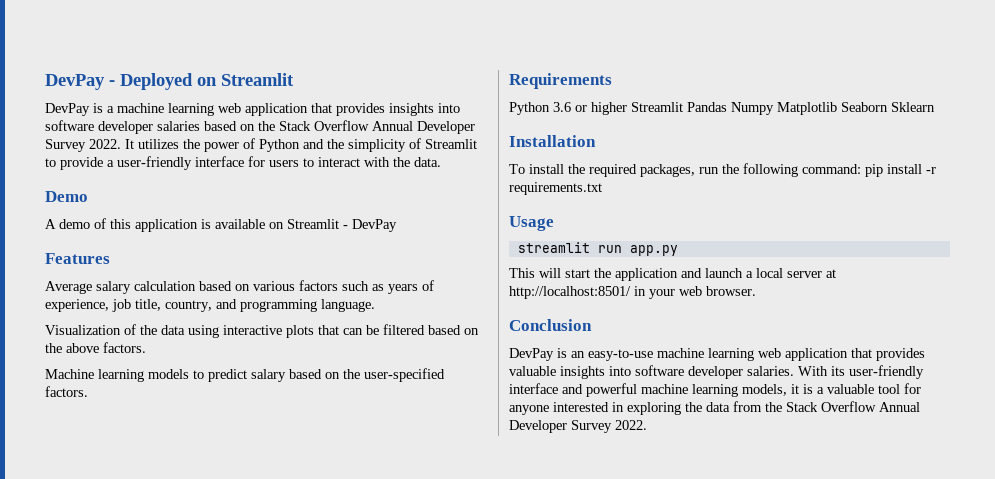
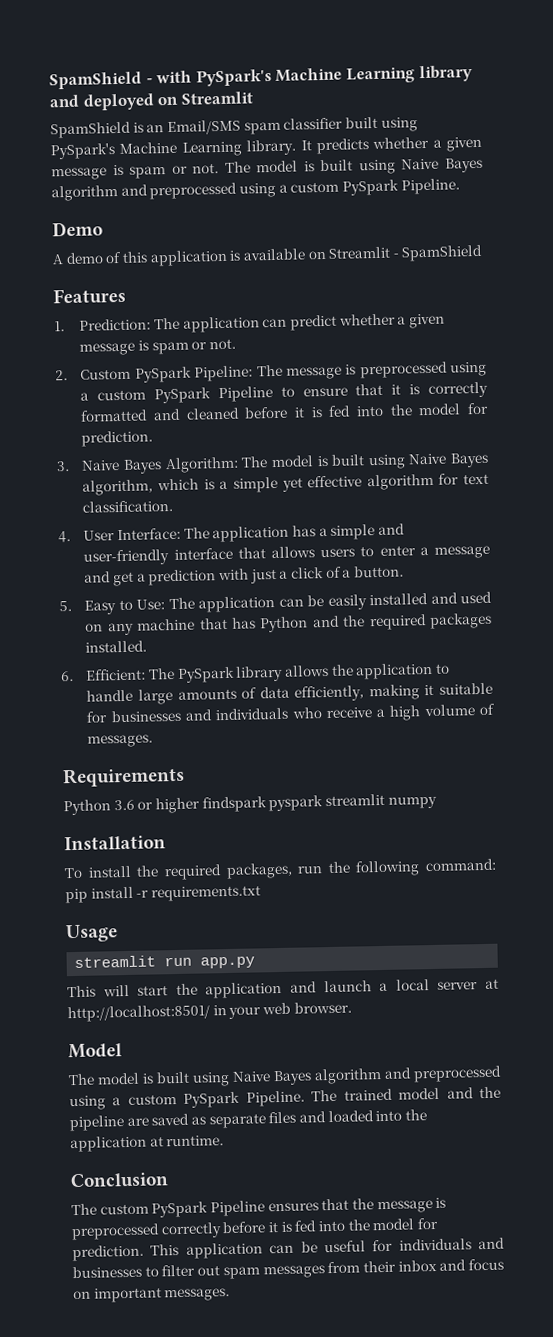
[45,73,294,90] [45,103,460,116] [45,120,475,134] [45,138,477,152] [45,156,441,170] DevPay - Deployed on Streamlit // DevPay is a machine learning web application that provides insights into software developer salaries based on the Stack Overflow Annual Developer Survey 2022. It utilizes the power of Python and the simplicity of Streamlit to provide a user-friendly interface for users to interact with the data. -> [49,65,473,90] [49,91,253,111] [50,116,418,139] [50,136,482,160] [51,157,483,181] [51,178,460,202] SpamShield - with PySpark's Machine Learning library and deployed on Streamlit // SpamShield is an Email/SMS spam classifier built using PySpark's Machine Learning library. It predicts whether a given message is spam or not. The model is built using Naive Bayes algorithm and preprocessed using a custom PySpark Pipeline.
[352,219,397,232] DevPay -> [401,244,484,262] SpamShield
[45,280,434,294] [45,299,375,312] [45,324,479,338] [45,342,146,353] [45,368,445,382] [45,386,88,397] Average salary calculation based on various factors such as years of experience, job title, country, and programming language. // Visualization of the data using interactive plots that can be filtered based on the above factors. // Machine learning models to predict salary based on the user-specified factors. -> [54,313,445,333] [79,338,237,356] [55,361,487,383] [80,381,488,404] [80,402,490,422] [81,430,154,447] [56,452,489,474] [82,473,489,496] [82,499,174,513] [58,523,405,543] [83,545,490,566] [84,565,404,587] [59,591,492,615] [85,612,492,636] [85,640,148,653] [61,662,450,683] [86,682,493,705] [86,703,496,723] [87,734,154,748] 1. Prediction: The application can predict whether a given message is spam or not. // 2. Custom PySpark Pipeline: The message is preprocessed using a custom PySpark Pipeline to ensure that it is correctly formatted and cleaned before it is fed into the model for prediction. // 3. Naive Bayes Algorithm: The model is built using Naive Bayes algorithm, which is a simple yet effective algorithm for text classification. // 4. User Interface: The application has a simple and user-friendly interface that allows users to enter a message and get a prediction with just a click of a button. // 5. Easy to Use: The application can be easily installed and used on any machine that has Python and the required packages installed. // 6. Efficient: The PySpark library allows the application to handle large amounts of data efficiently, making it suitable for businesses and individuals who receive a high volume of messages.
[631,102,935,115] Streamlit Pandas Numpy Matplotlib Seaborn Sklearn -> [201,793,437,813] findspark pyspark streamlit numpy
[509,319,592,331] [509,348,925,361] [509,365,924,379] [509,383,921,397] [509,401,920,415] [509,420,647,433] Conclusion // DevPay is an easy-to-use machine learning web application that provides valuable insights into software developer salaries. With its user-friendly interface and powerful machine learning models, it is a valuable tool for anyone interested in exploring the data from the Stack Overflow Annual Developer Survey 2022. -> [68,1043,122,1059] [68,1065,502,1087] [69,1086,502,1111] [69,1109,427,1132] [70,1135,225,1153] [70,1172,169,1189] [71,1197,447,1218] [71,1217,438,1241] [72,1237,505,1262] [72,1258,504,1280] [73,1287,231,1303] Model // The model is built using Naive Bayes algorithm and preprocessed using a custom PySpark Pipeline. The trained model and the pipeline are saved as separate files and loaded into the application at runtime. // Conclusion // The custom PySpark Pipeline ensures that the message is preprocessed correctly before it is fed into the model for prediction. This application can be useful for individuals and businesses to filter out spam messages from their inbox and focus on important messages.

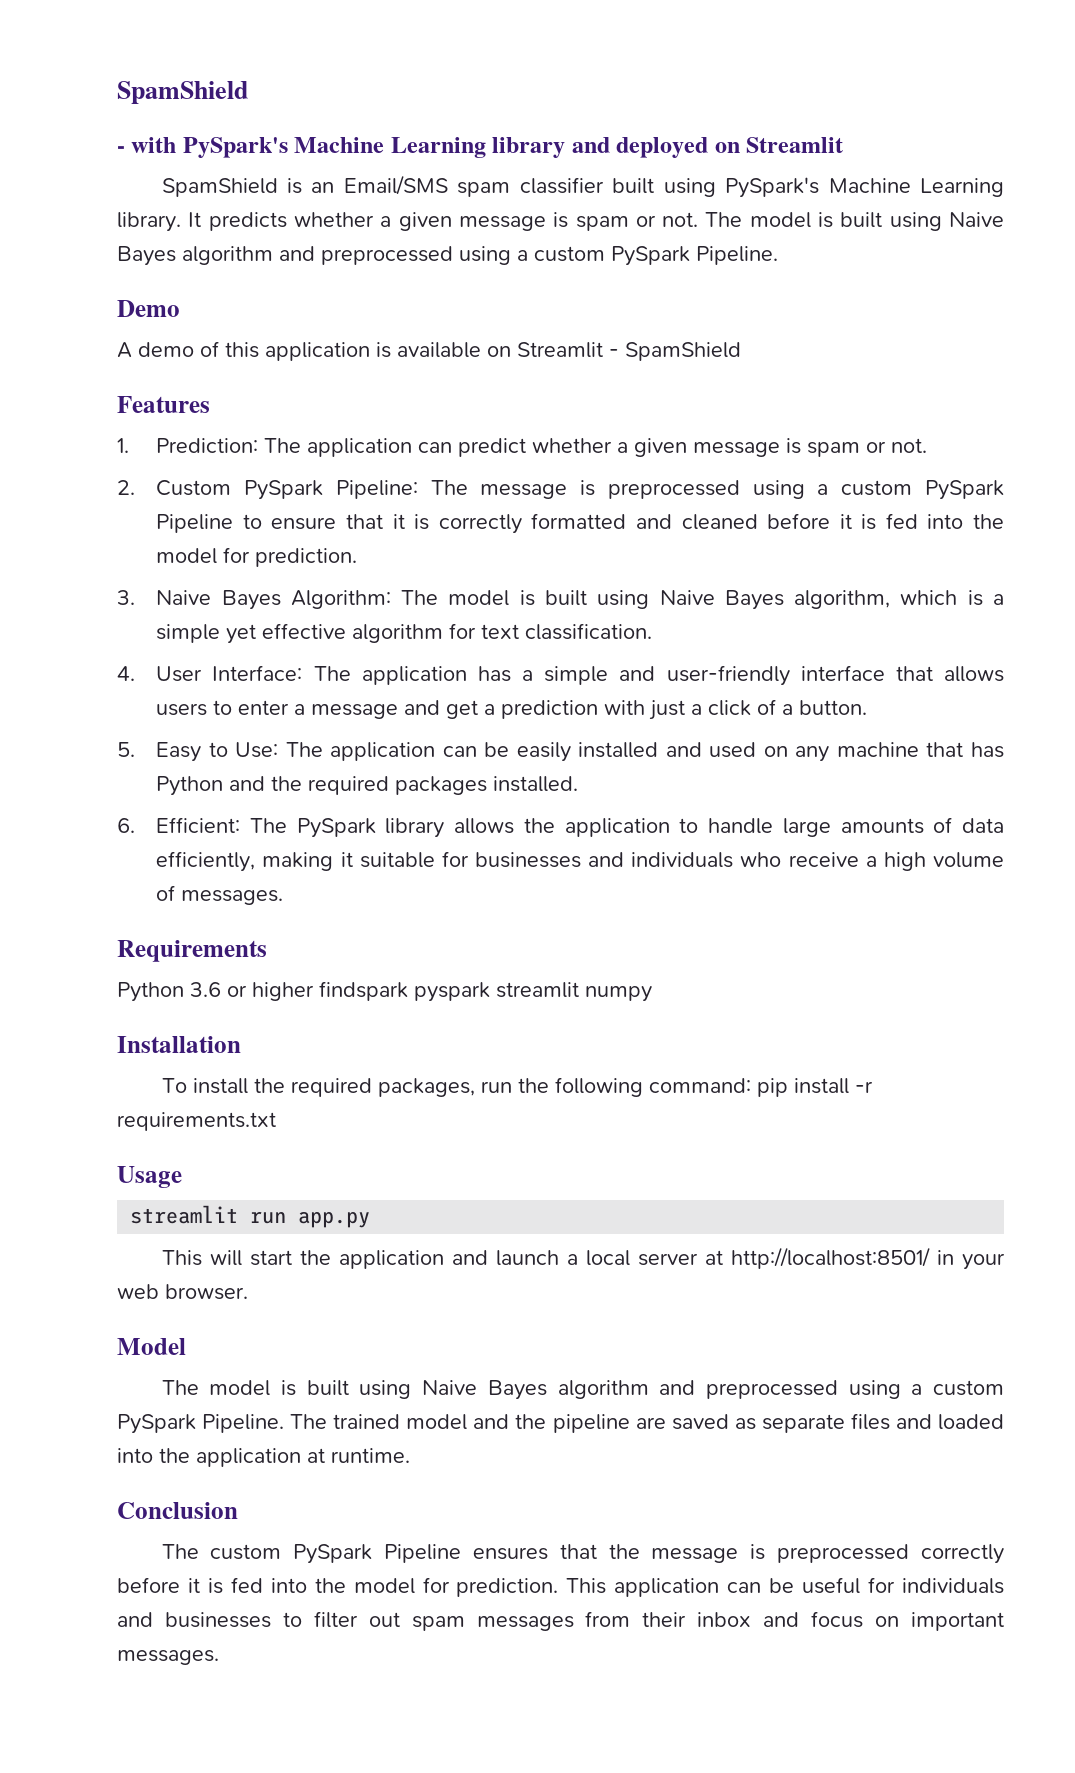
[49,71,142,90] SpamShield -> [117,81,248,104] SpamShield //

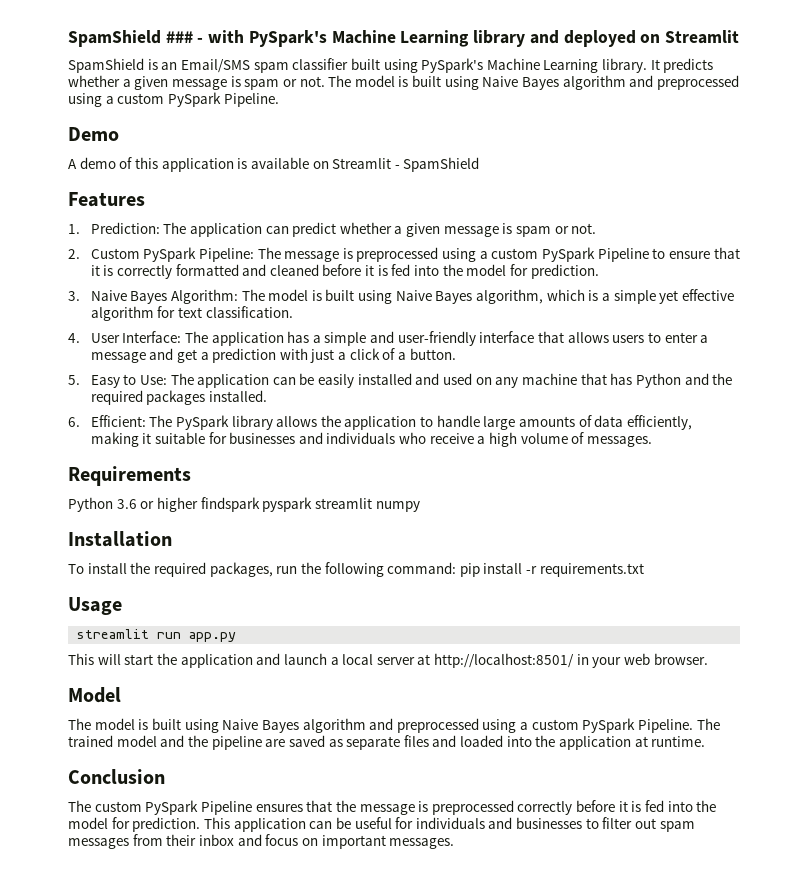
[117,81,248,104] SpamShield // -> [68,30,193,47] SpamShield ###

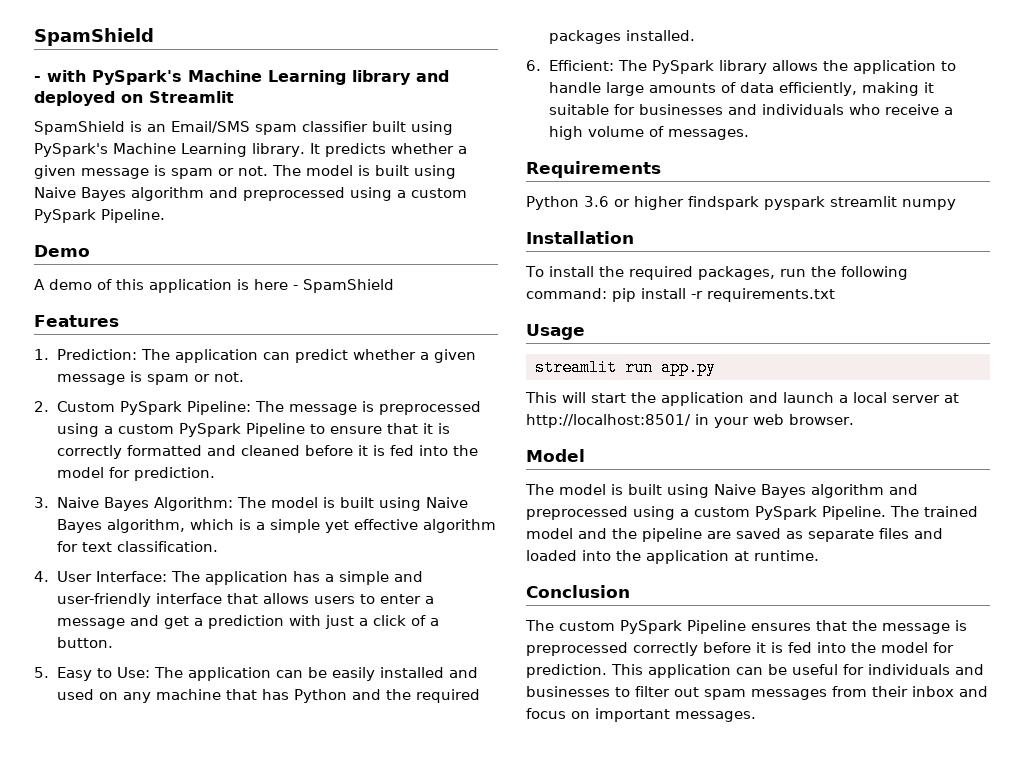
[68,30,193,47] SpamShield ### -> [34,28,154,46] SpamShield //
[250,157,392,169] available on Streamlit -> [254,279,288,290] here

